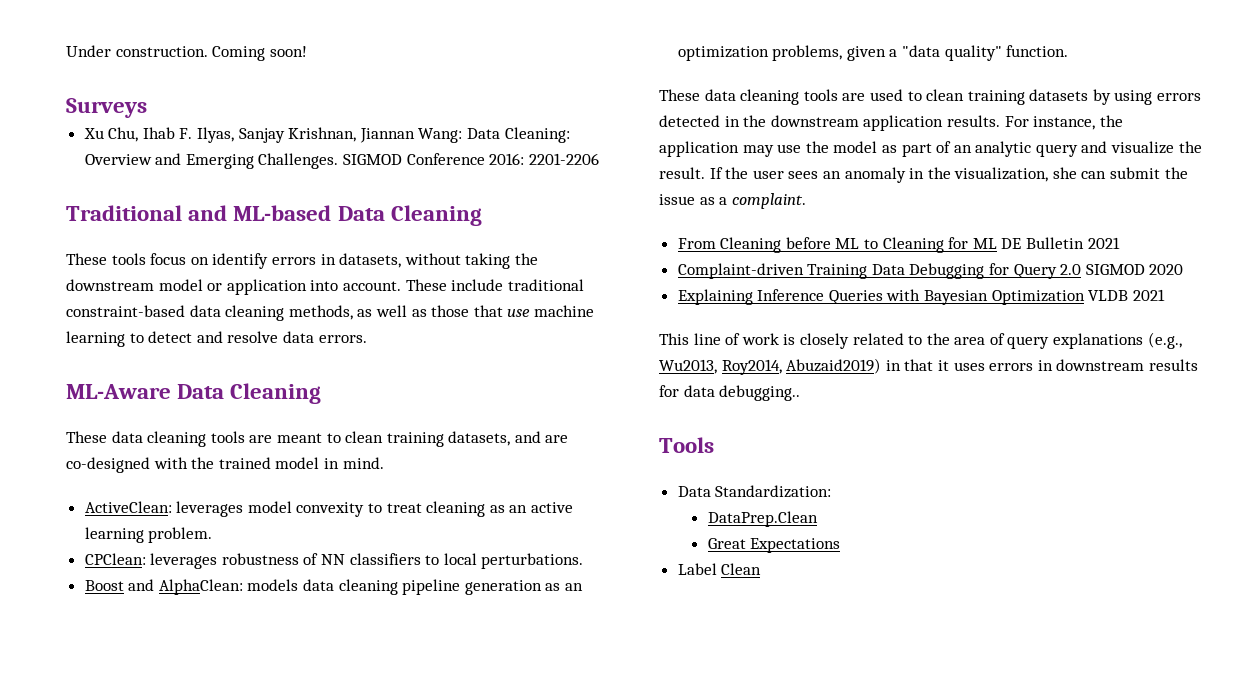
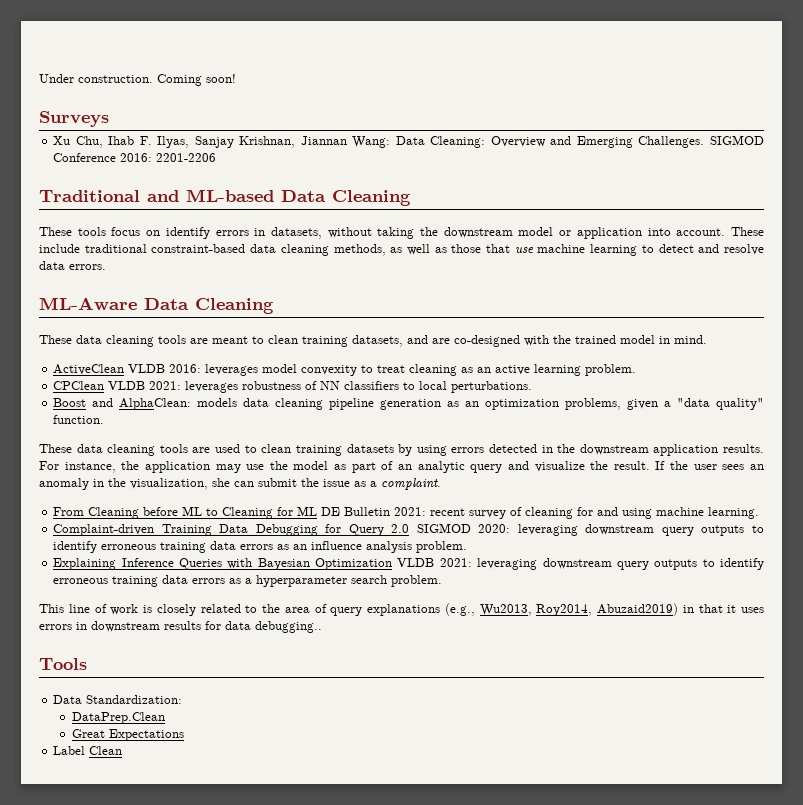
[84,501,172,513] ActiveClean: -> [53,364,202,375] ActiveClean VLDB 2016:
[84,553,146,565] CPClean: -> [53,381,182,390] CPClean VLDB 2021:
[1087,237,1120,249] 2021 -> [394,507,760,519] 2021: recent survey of cleaning for and using machine learning.
[1149,264,1184,275] 2020 -> [478,524,764,536] [53,541,468,553] 2020: leveraging downstream query outputs to identify erroneous training data errors as an influence analysis problem.
[1132,289,1165,301] 2021 -> [439,558,764,570] [53,575,443,587] 2021: leveraging downstream query outputs to identify erroneous training data errors as a hyperparameter search problem.

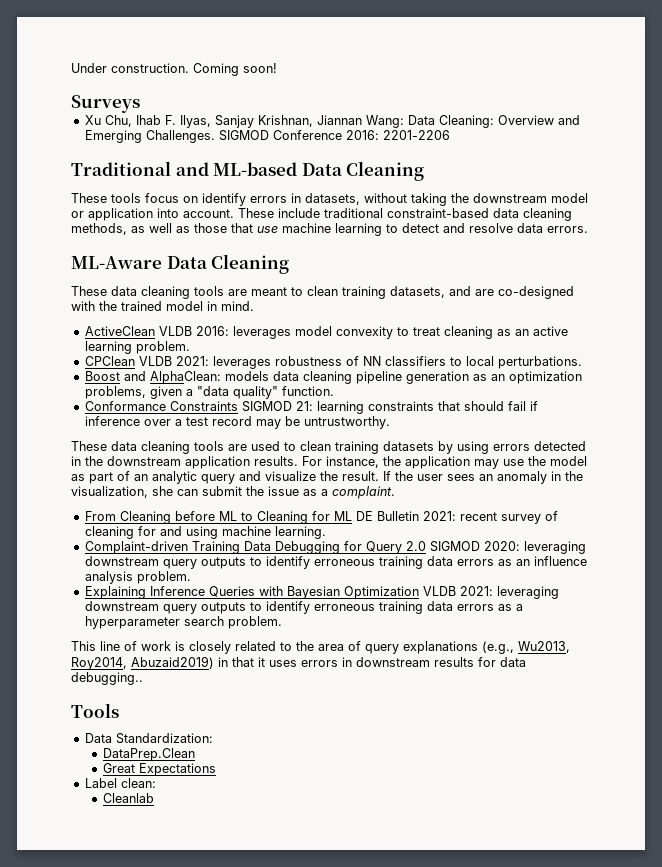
(105, 419) none -> [84,401,538,414] [84,416,390,429] // Conformance Constraints SIGMOD 21: learning constraints that should fail if inference over a test record may be untrustworthy.
[89,746,123,755] Clean -> [120,778,156,788] [103,793,155,803] clean: // Cleanlab

